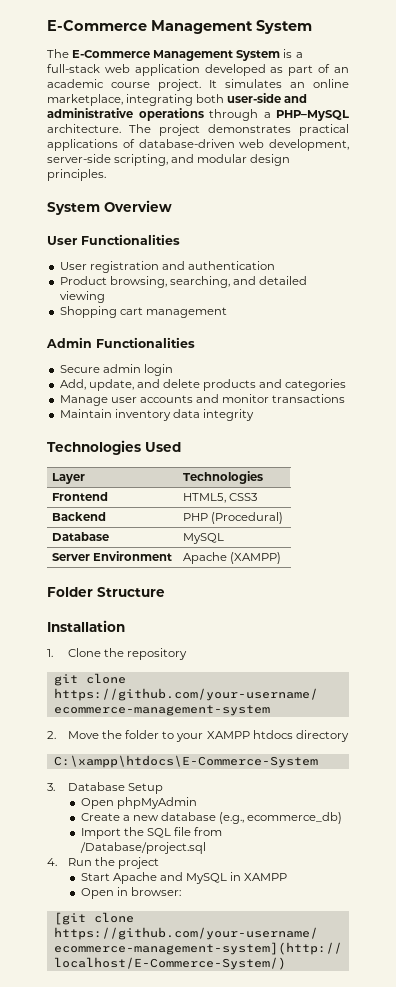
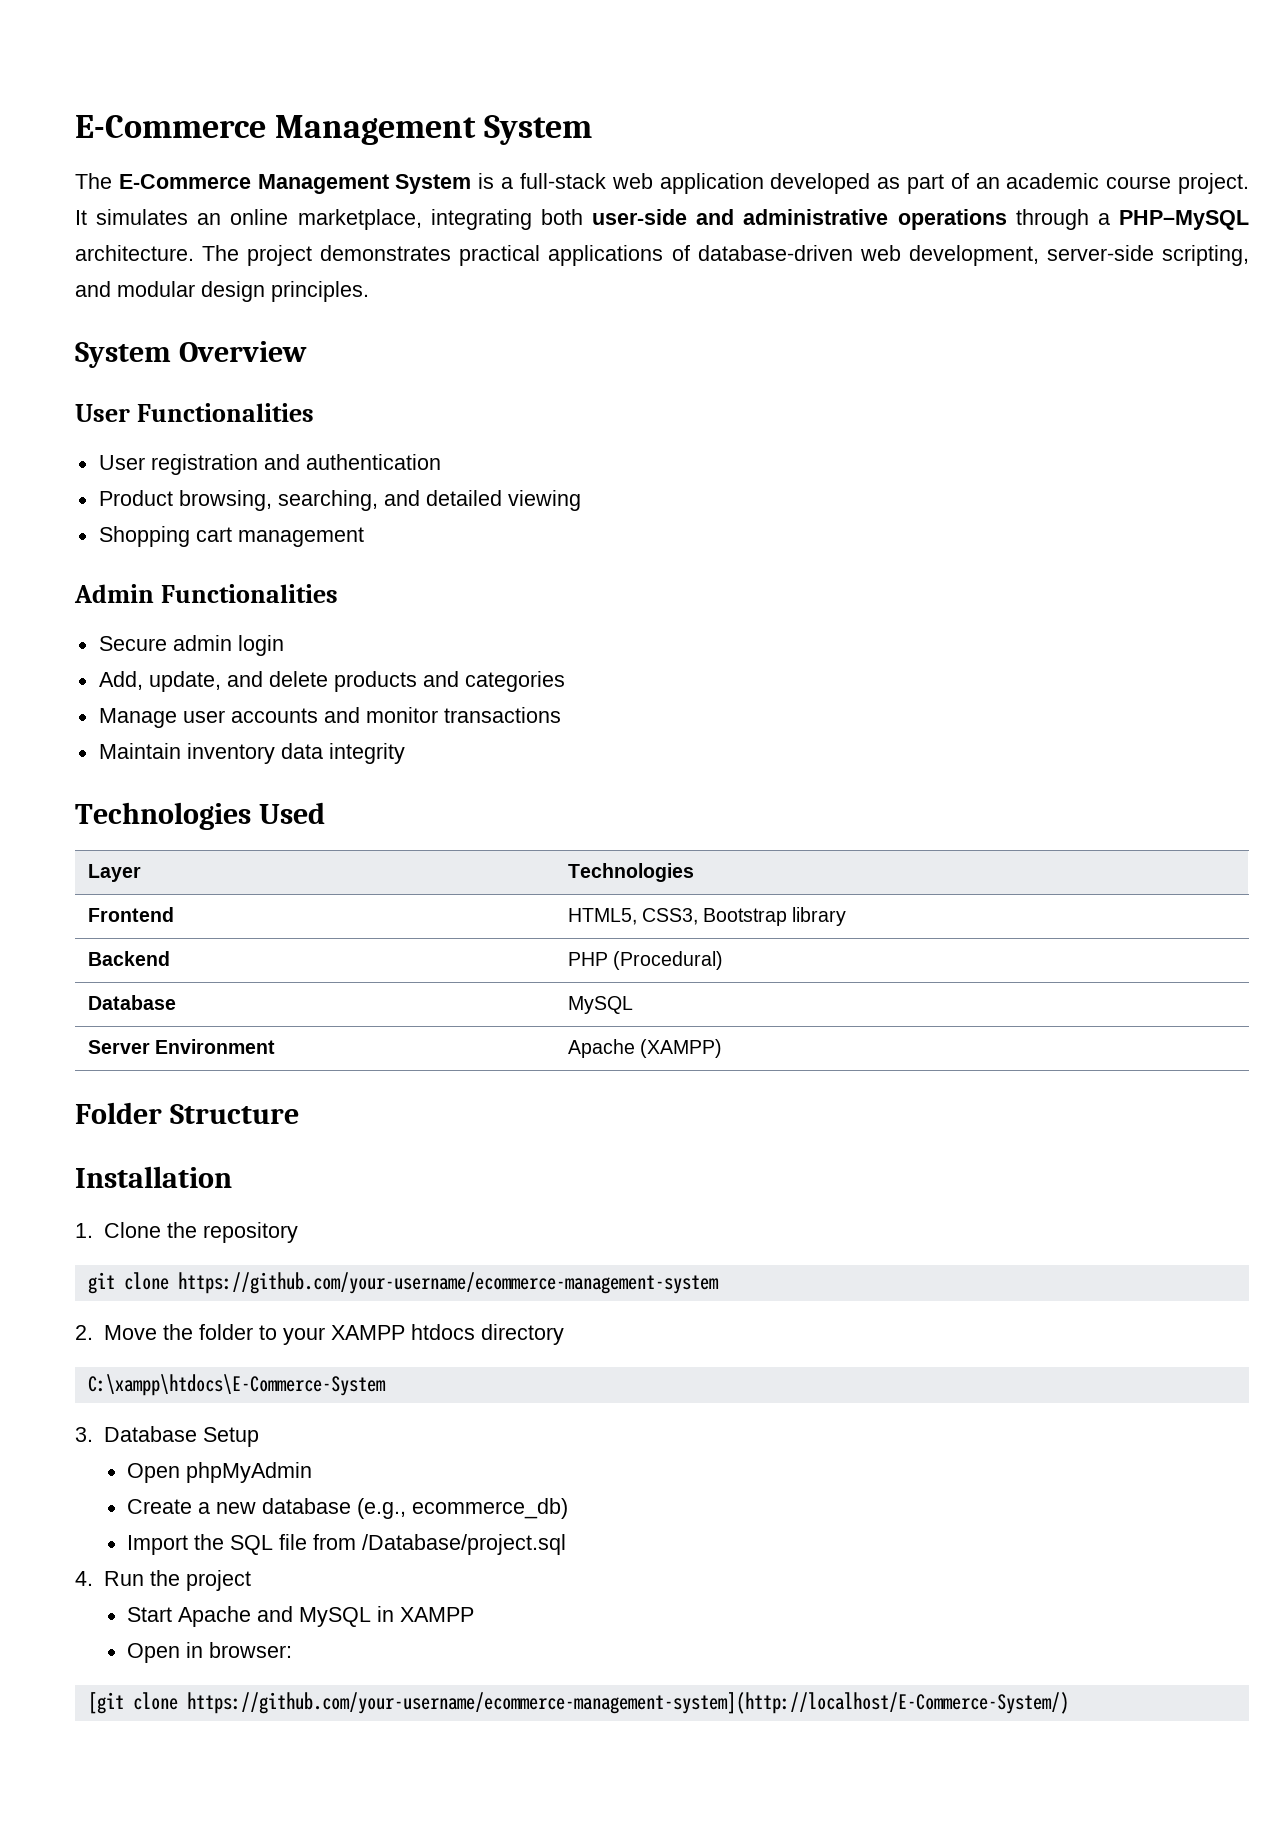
[229,493,258,501] CSS3 -> [641,907,847,926] CSS3, Bootstrap library

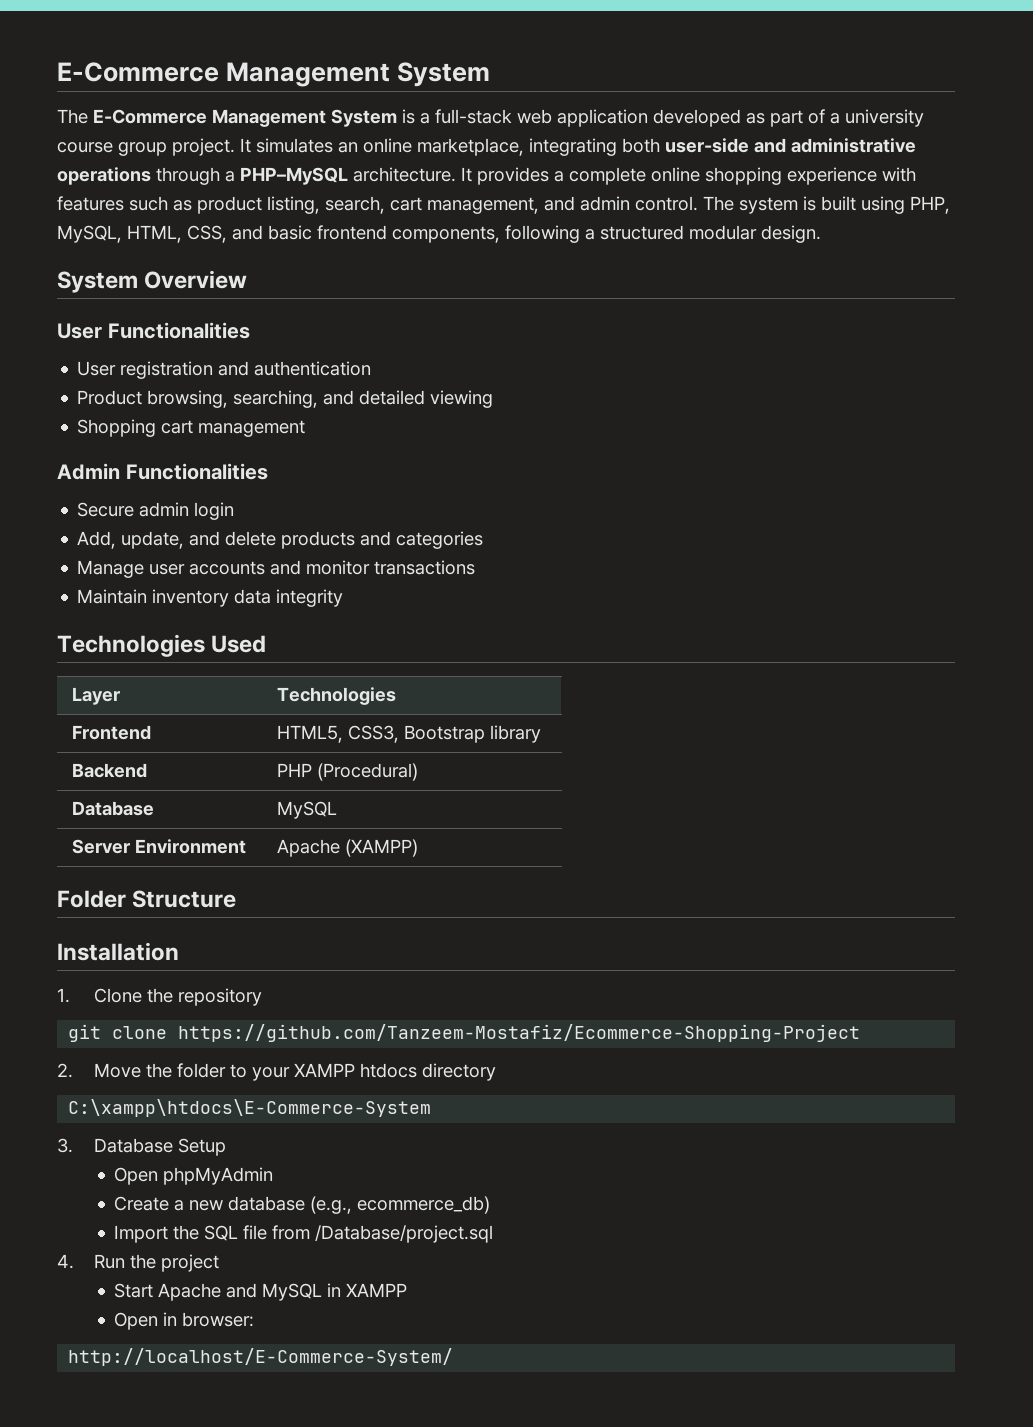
[975,173,1172,189] an academic course -> [830,109,924,127] [57,142,167,156] a university course group
[202,245,1249,266] [75,281,369,302] The project demonstrates practical applications of database-driven web development, server-side scripting, and modular design principles. -> [461,167,916,185] [57,196,950,214] [57,225,821,243] It provides a complete online shopping experience with features such as product listing, search, cart management, and admin control. The system is built using PHP, MySQL, HTML, CSS, and basic frontend components, following a structured modular design.
[177,1272,719,1294] https://github.com/your-username/ecommerce-management-system -> [178,1024,861,1042] https://github.com/Tanzeem-Mostafiz/Ecommerce-Shopping-Project
[87,1692,1069,1714] [git clone https://github.com/your-username/ecommerce-management-system](http://localhost/E-Commerce-System/) -> [68,1348,454,1366] http://localhost/E-Commerce-System/

